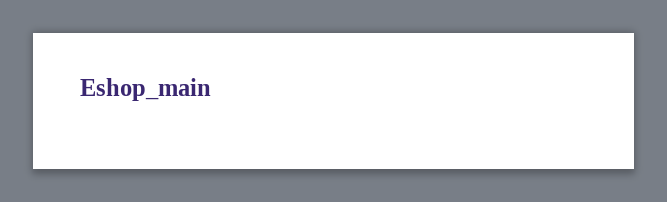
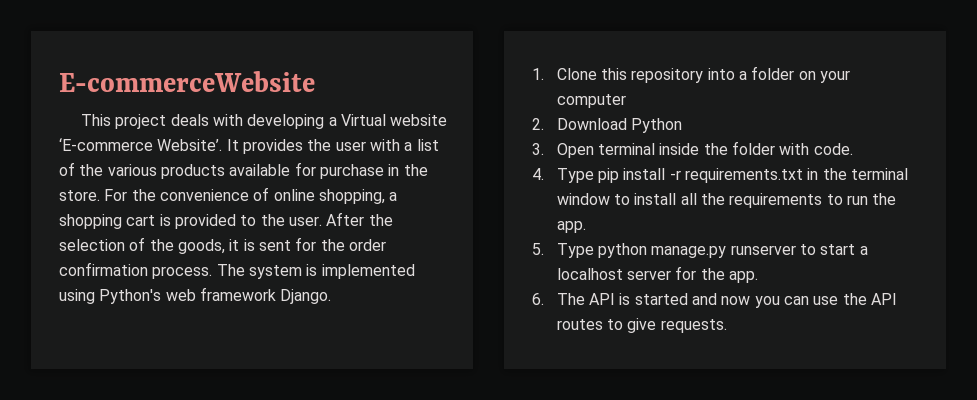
[80,78,211,101] Eshop_main -> [59,71,315,92] [80,114,448,129] [59,138,439,154] [59,162,428,179] [59,187,398,204] [59,212,393,229] [59,237,386,254] [59,262,415,279] [59,287,332,304] [532,66,850,83] [556,94,626,108] [532,118,682,133] [532,141,853,158] [532,168,908,183] [556,193,897,208] [556,221,586,233] [532,243,868,258] [556,266,758,283] [532,293,897,308] [556,318,727,333] E-commerceWebsite // This project deals with developing a Virtual website ‘E-commerce Website’. It provides the user with a list of the various products available for purchase in the store. For the convenience of online shopping, a shopping cart is provided to the user. After the selection of the goods, it is sent for the order confirmation process. The system is implemented using Python's web framework Django. // 1. Clone this repository into a folder on your computer // 2. Download Python // 3. Open terminal inside the folder with code. // 4. Type pip install -r requirements.txt in the terminal window to install all the requirements to run the app. // 5. Type python manage.py runserver to start a localhost server for the app. // 6. The API is started and now you can use the API routes to give requests.

